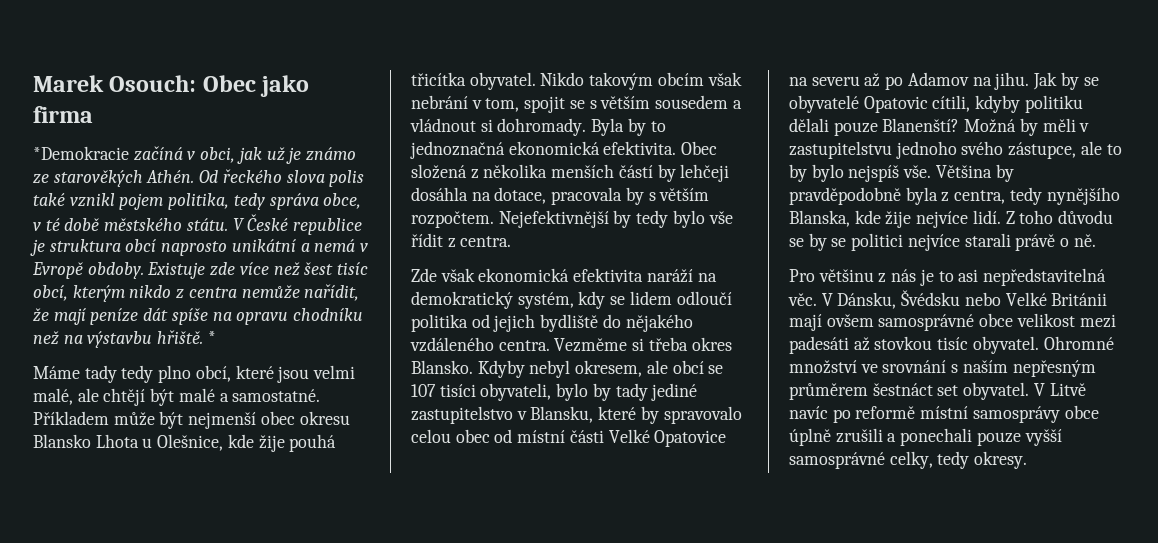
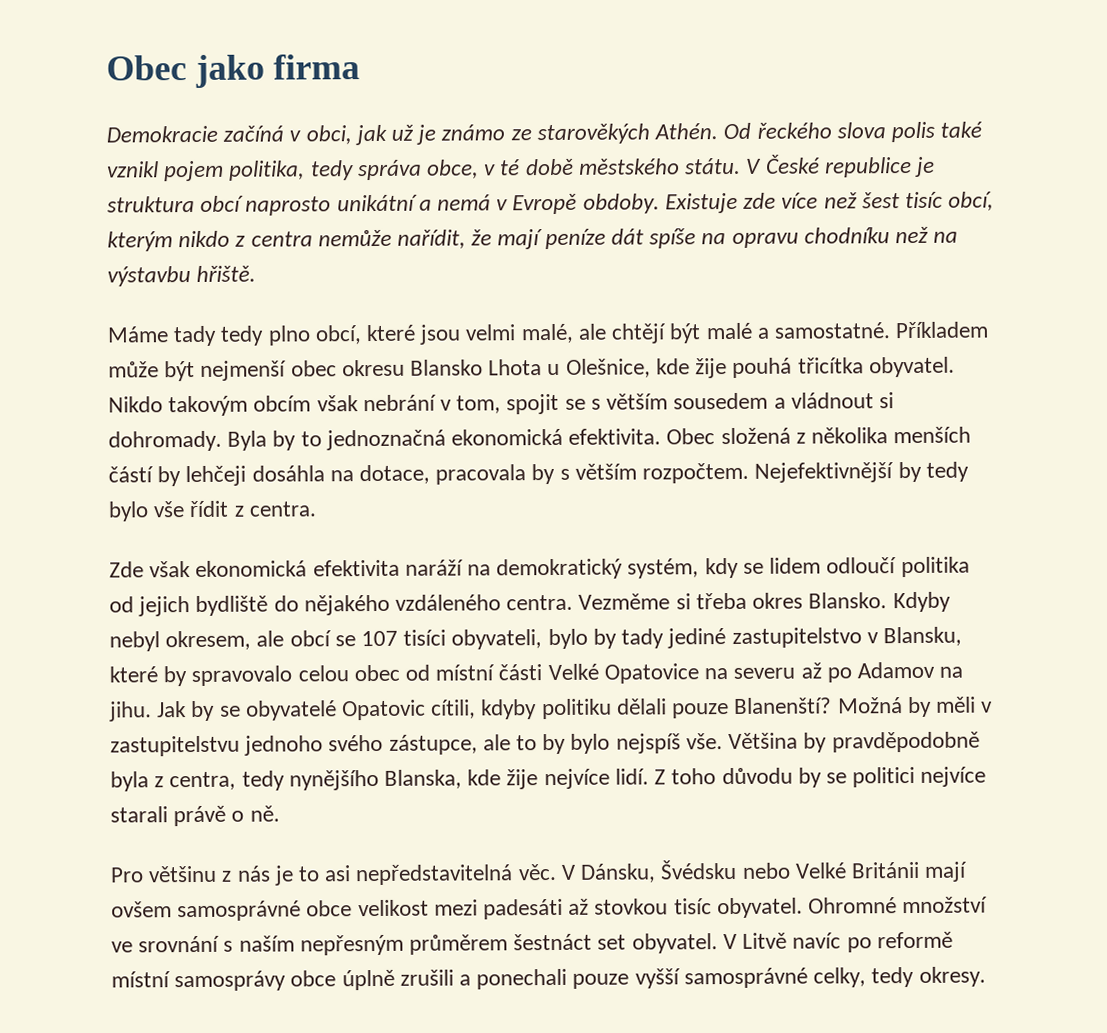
[33,75,197,92] Marek Osouch: -> (106, 68) none
[33,146,129,160] *Demokracie -> [106,125,218,143] Demokracie
[207,331,216,344] * -> (257, 273) none
[789,238,804,247] se -> (793, 776) none

